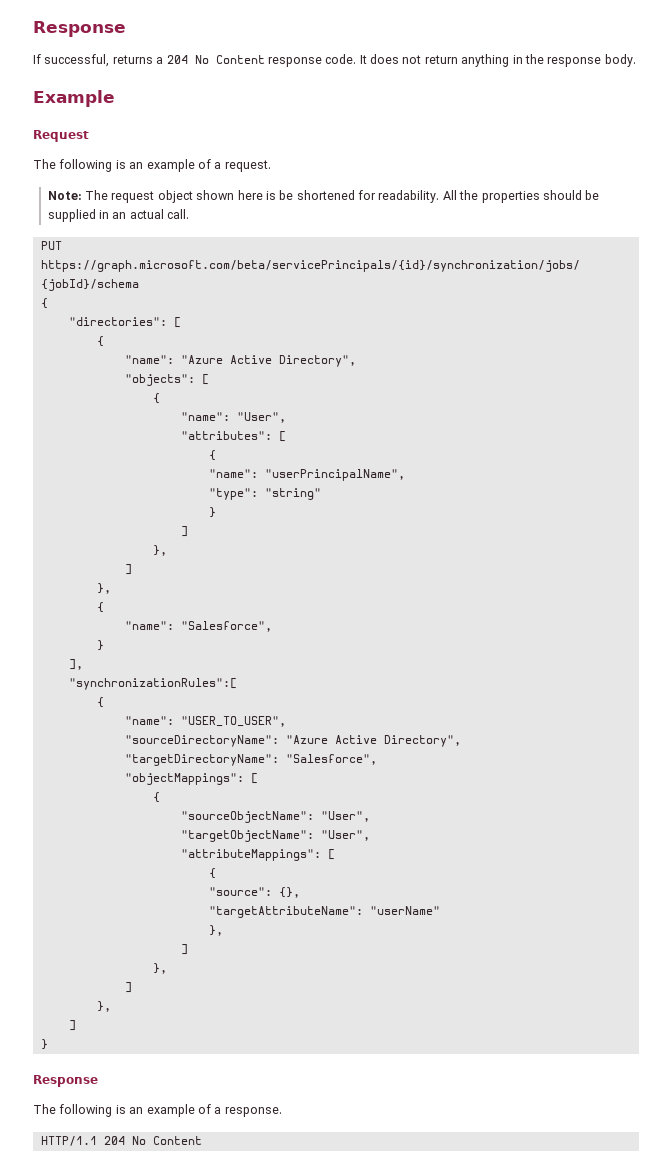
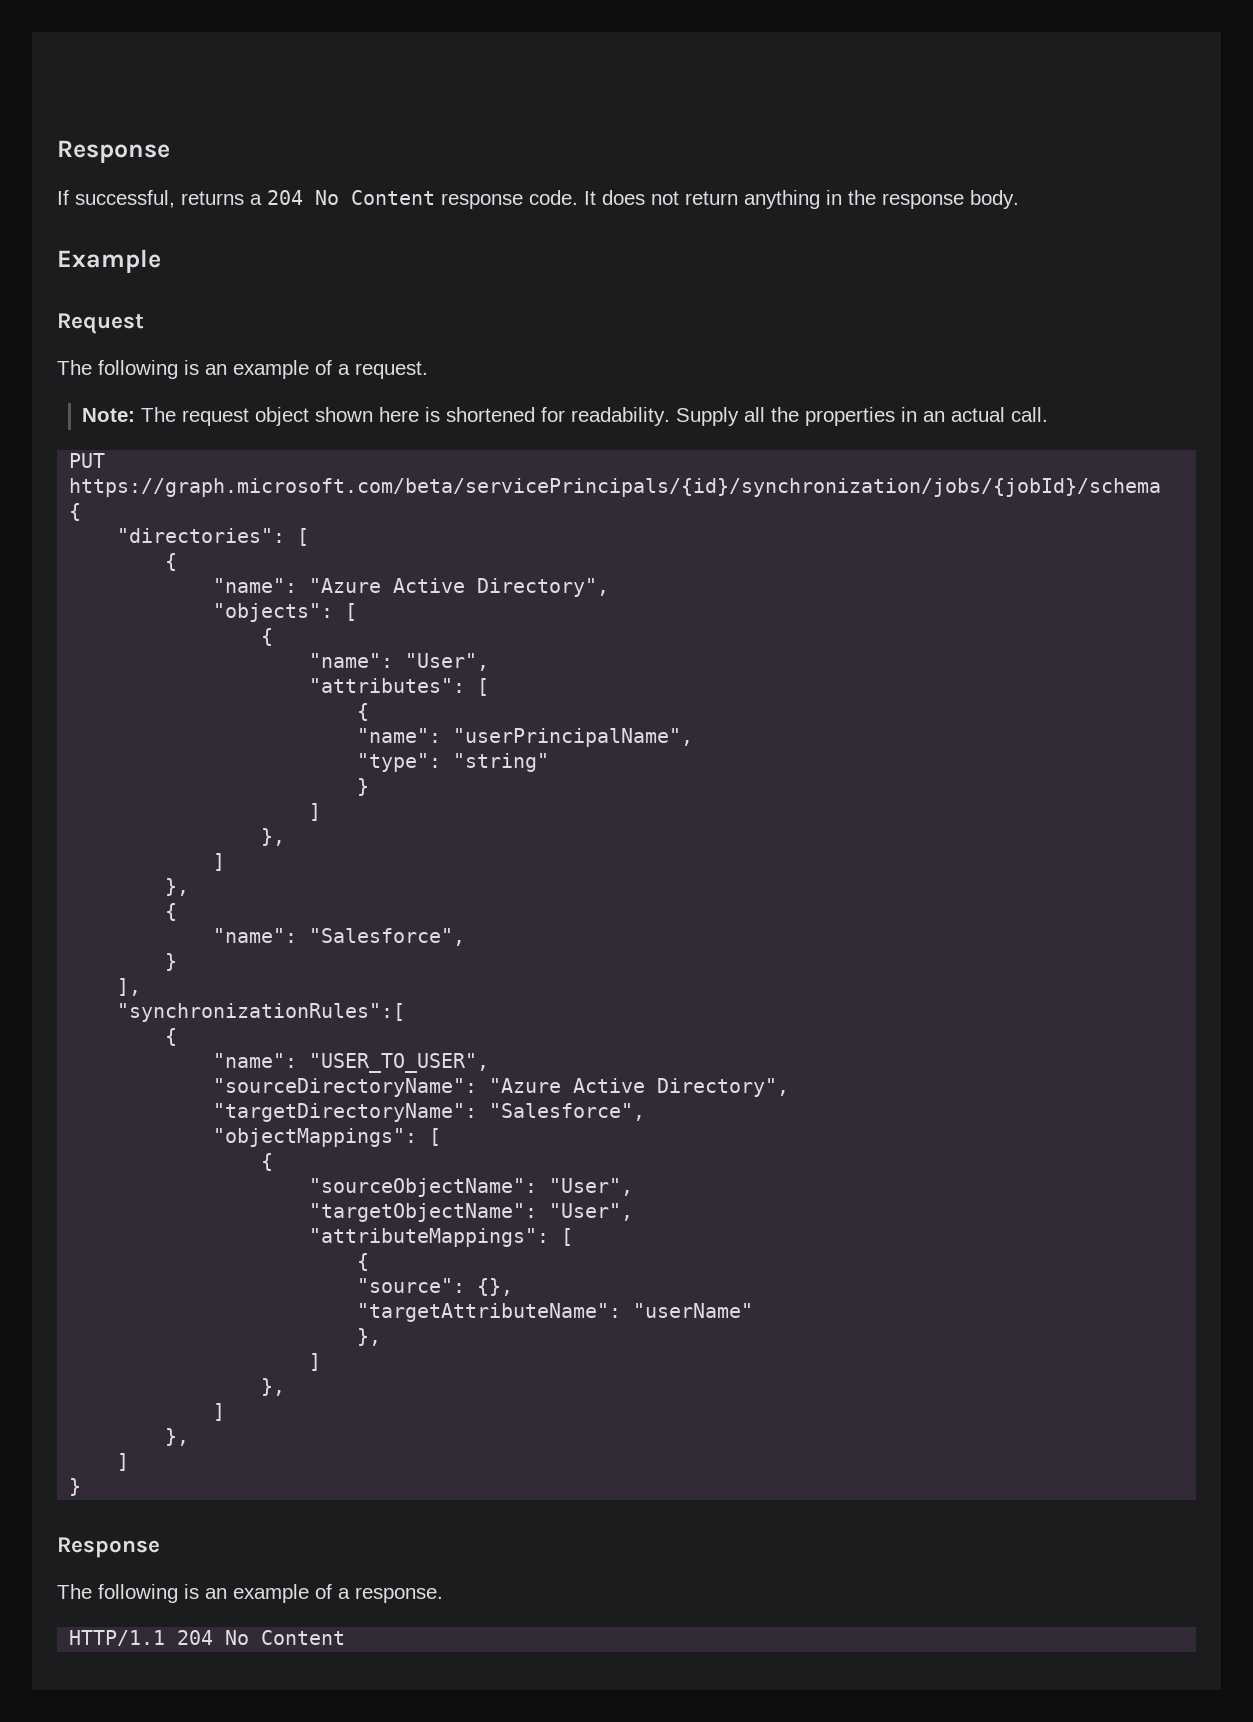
[279,190,294,200] be -> (441, 414) none
[442,190,600,203] [47,209,96,222] All the properties should be supplied -> [676,407,896,426] Supply all the properties

